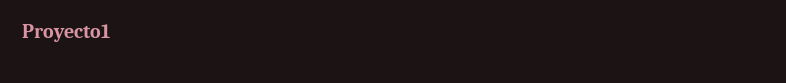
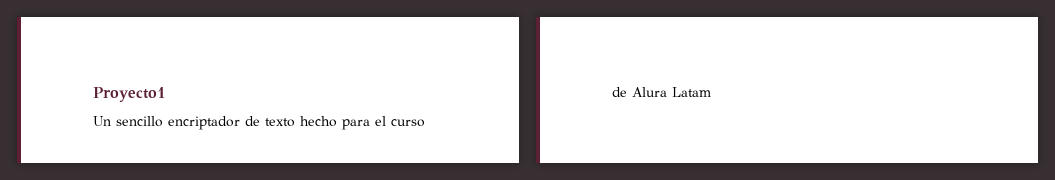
(110, 33) none -> [93,116,425,130] [612,87,711,97] // Un sencillo encriptador de texto hecho para el curso de Alura Latam

